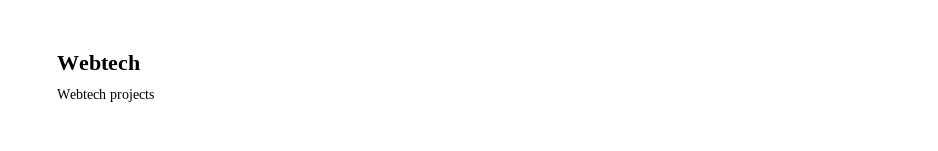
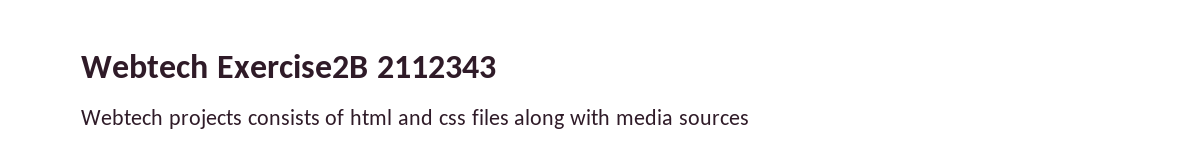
[57,55,140,70] Webtech -> [81,54,497,78] Webtech Exercise2B 2112343
(154, 95) none -> [247,109,749,129] consists of html and css files along with media sources

